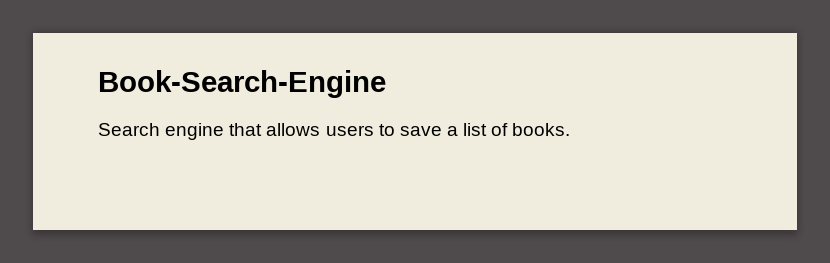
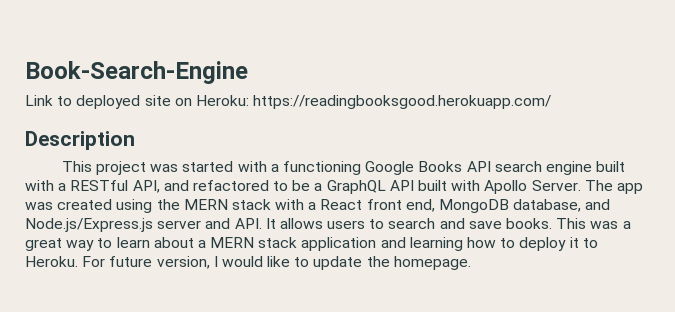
[98,123,571,140] Search engine that allows users to save a list of books. -> [25,95,552,109] [25,131,135,150] [61,161,626,175] [25,180,643,194] [25,199,611,213] [25,218,631,232] [25,237,598,251] [25,256,471,270] Link to deployed site on Heroku: https://readingbooksgood.herokuapp.com/ // Description // This project was started with a functioning Google Books API search engine built with a RESTful API, and refactored to be a GraphQL API built with Apollo Server. The app was created using the MERN stack with a React front end, MongoDB database, and Node.js/Express.js server and API. It allows users to search and save books. This was a great way to learn about a MERN stack application and learning how to deploy it to Heroku. For future version, I would like to update the homepage.

